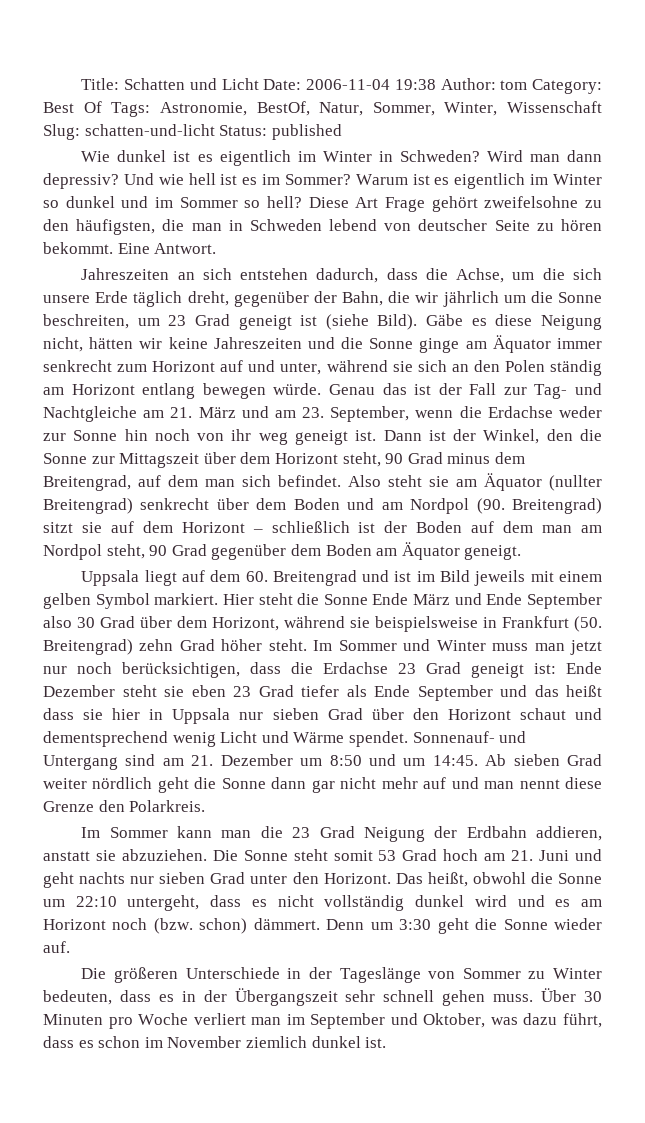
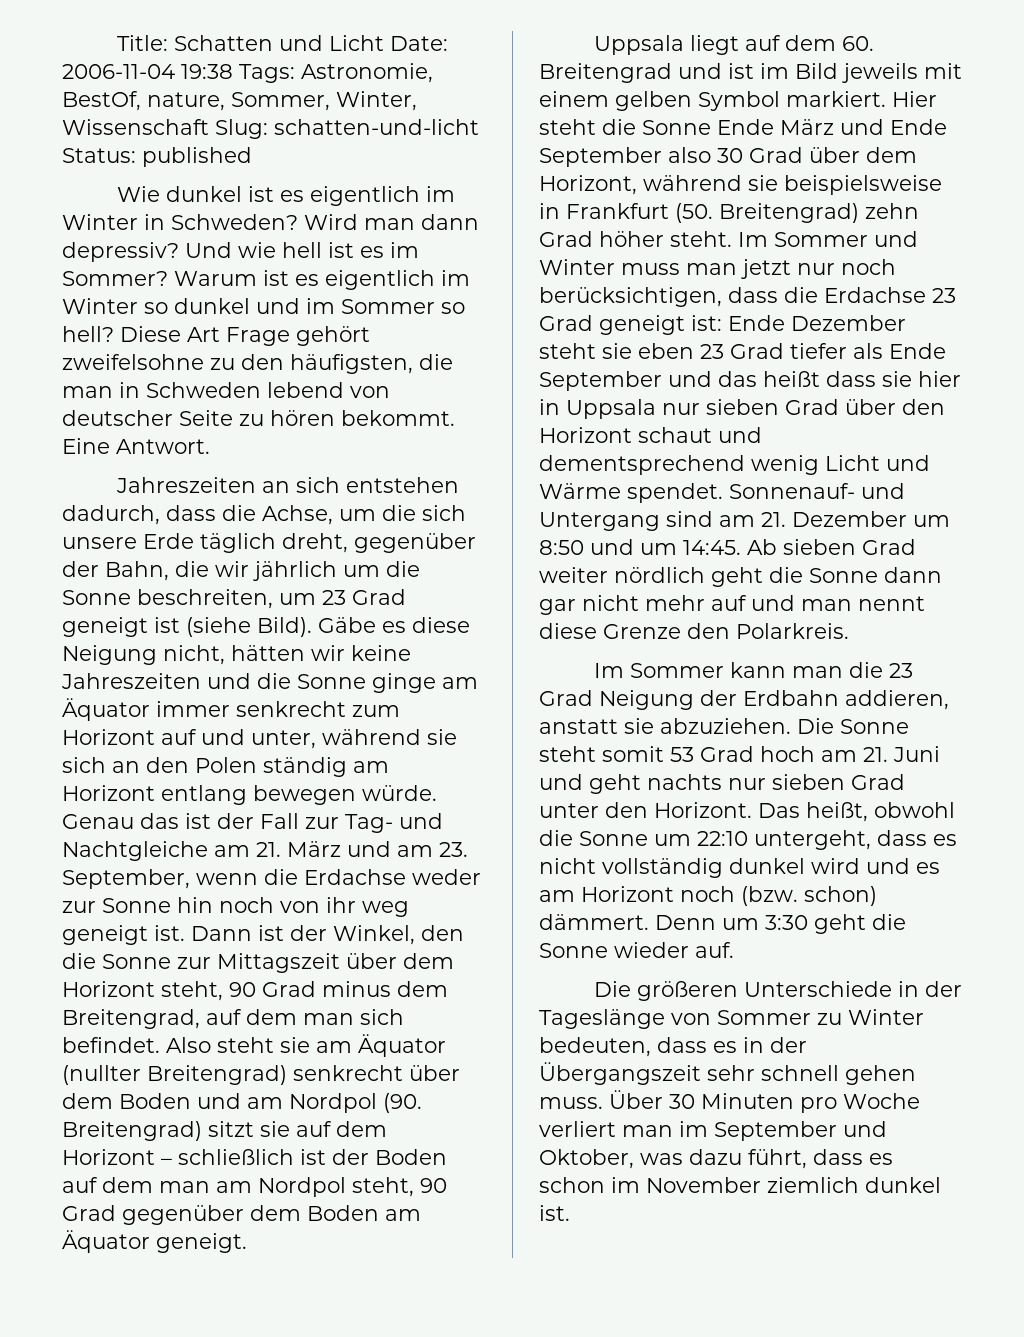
[440,78,602,94] [43,101,102,113] Author: tom Category: Best Of -> (233, 71) none
[319,102,364,116] Natur, -> [147,92,225,111] nature,

